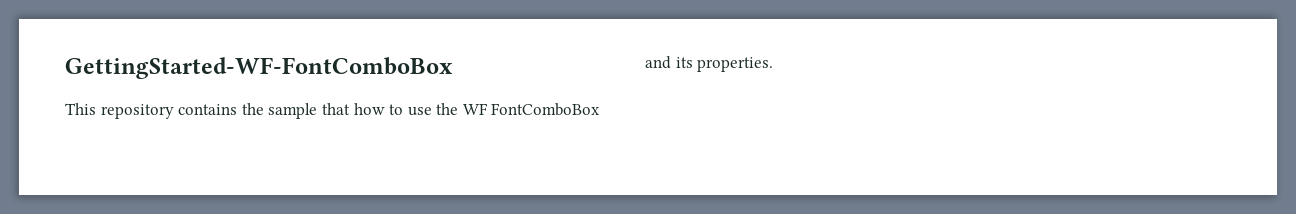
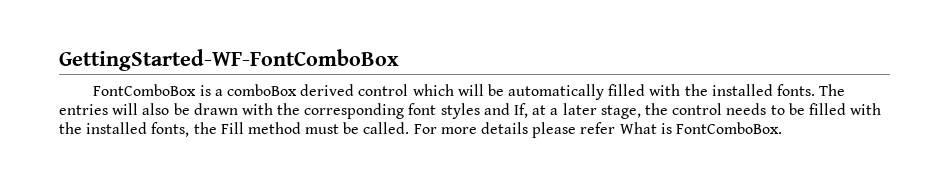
[65,103,601,119] [645,56,774,72] This repository contains the sample that how to use the WF FontComboBox and its properties. -> [93,84,846,100] [59,103,882,119] [59,122,782,138] FontComboBox is a comboBox derived control which will be automatically filled with the installed fonts. The entries will also be drawn with the corresponding font styles and If, at a later stage, the control needs to be filled with the installed fonts, the Fill method must be called. For more details please refer What is FontComboBox.

